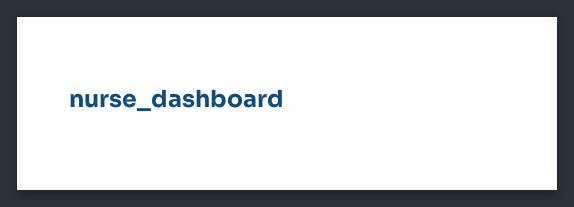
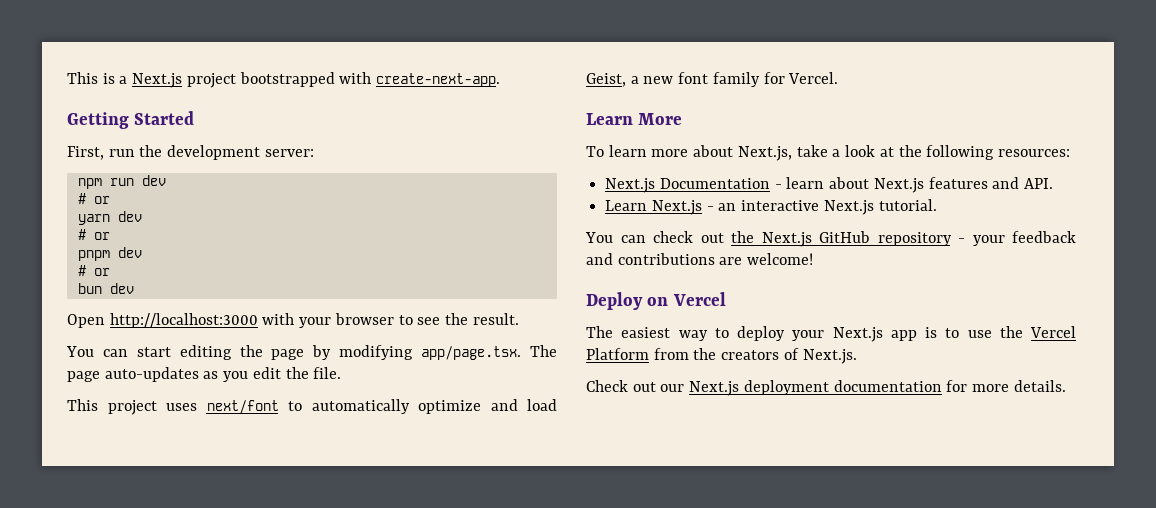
[69,89,284,112] nurse_dashboard -> [67,72,501,88] [67,111,195,129] [67,145,314,160] [77,175,166,189] [77,193,110,204] [77,211,142,225] [77,229,110,240] [77,247,142,261] [77,265,110,276] [77,283,134,294] [67,313,519,328] [66,345,558,360] [67,367,342,382] [67,399,557,415] [586,72,839,87] [586,113,683,125] [586,145,1070,161] [605,177,1054,193] [605,199,937,215] [585,231,1076,247] [586,253,814,265] [586,292,726,310] [586,326,1076,342] [586,348,857,364] [586,380,1066,396] This is a Next.js project bootstrapped with create-next-app. // Getting Started // First, run the development server: // npm run dev // # or // yarn dev // # or // pnpm dev // # or // bun dev // Open http://localhost:3000 with your browser to see the result. // You can start editing the page by modifying app/page.tsx. The page auto-updates as you edit the file. // This project uses next/font to automatically optimize and load Geist, a new font family for Vercel. // Learn More // To learn more about Next.js, take a look at the following resources: // Next.js Documentation - learn about Next.js features and API. // Learn Next.js - an interactive Next.js tutorial. // You can check out the Next.js GitHub repository - your feedback and contributions are welcome! // Deploy on Vercel // The easiest way to deploy your Next.js app is to use the Vercel Platform from the creators of Next.js. // Check out our Next.js deployment documentation for more details.

